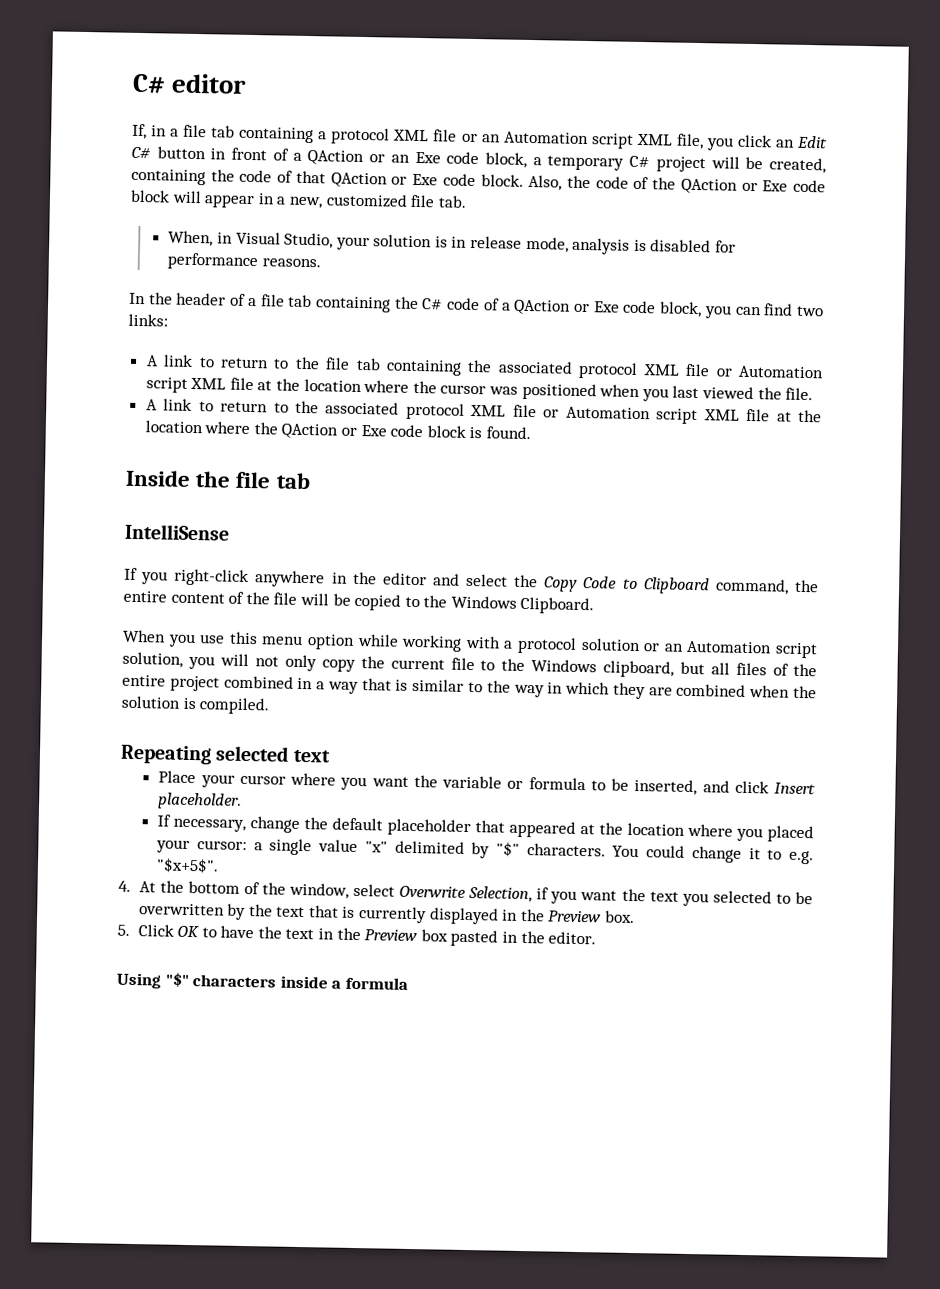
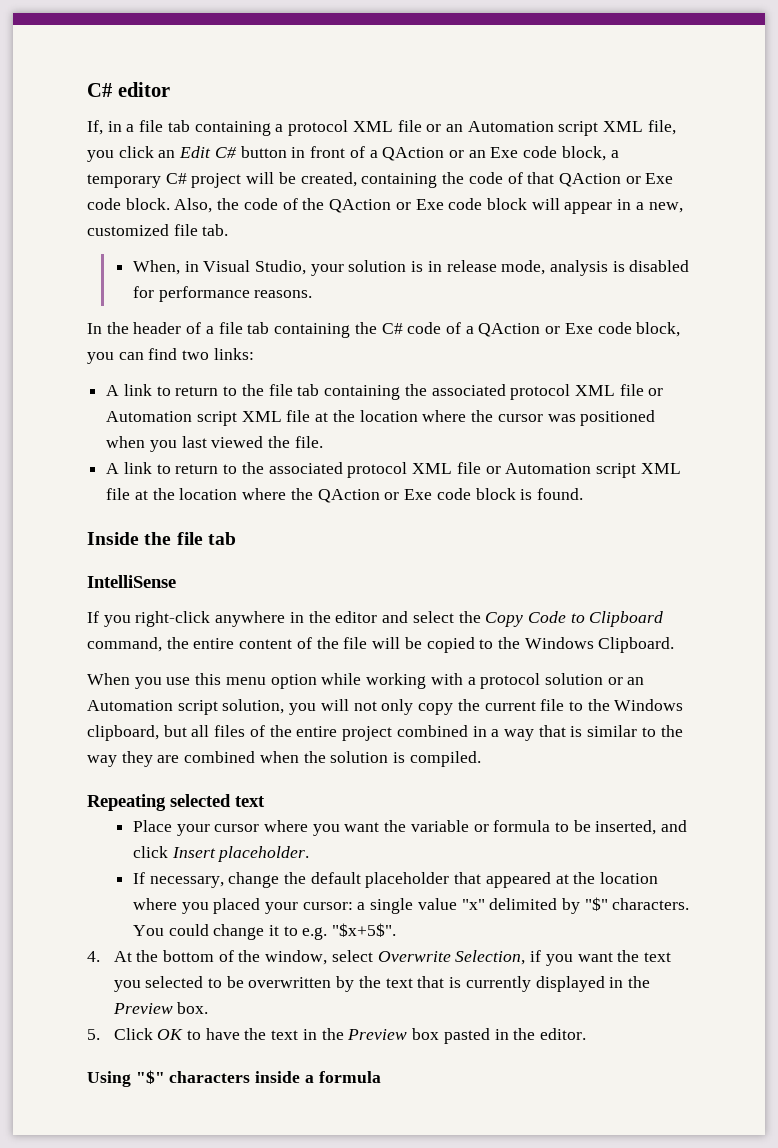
[547,681,611,695] in which -> (117, 761) none

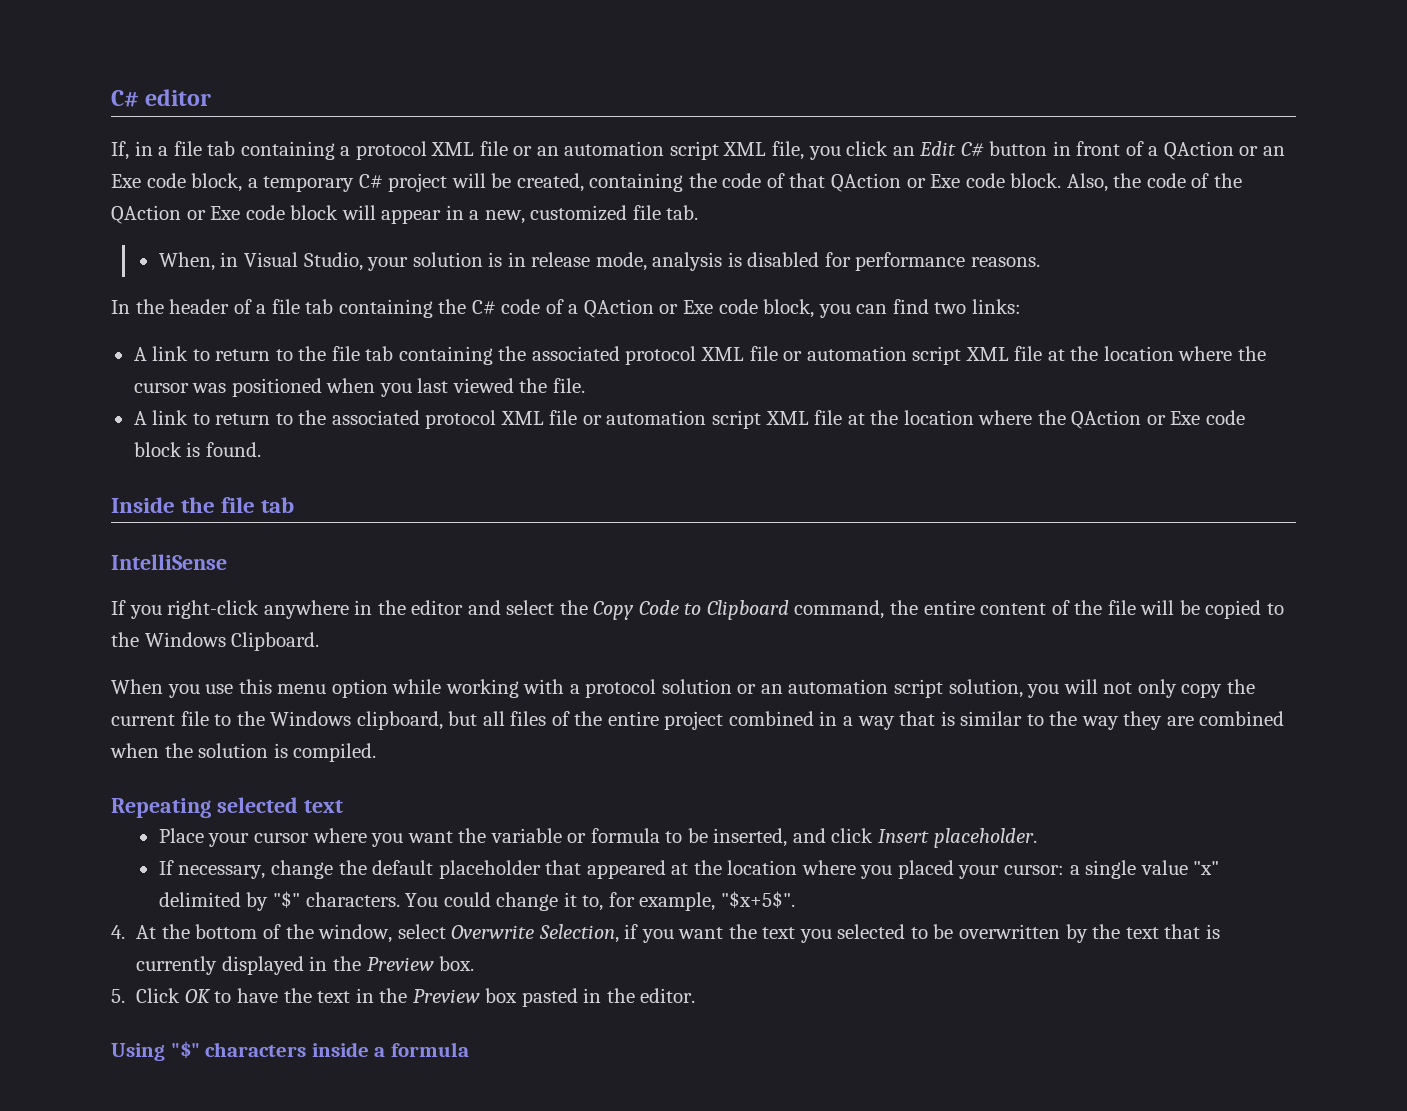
[467,121,554,132] Automation -> [564,141,665,156] automation
[106,411,193,422] Automation -> [806,346,907,361] automation
[505,463,592,474] Automation -> [606,410,707,425] automation
[87,700,173,711] Automation -> [788,679,889,694] automation
[283,926,328,940] to e.g. -> [582,892,716,911] to, for example,

